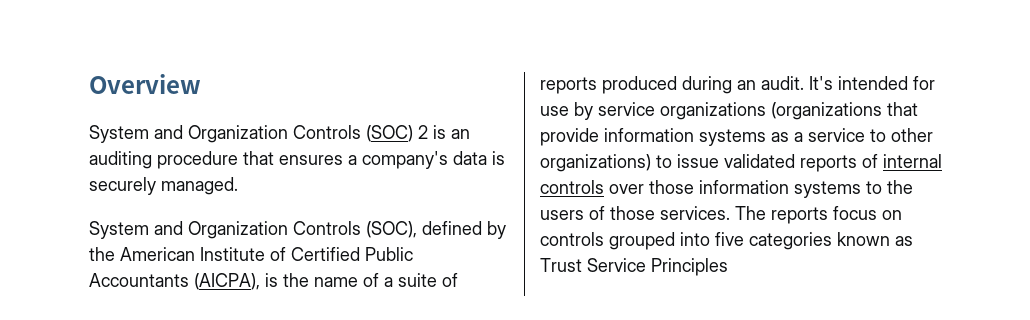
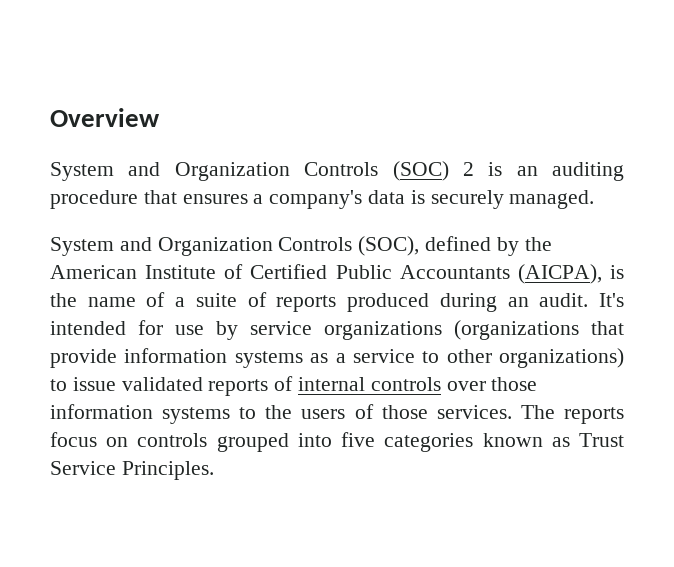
[651,258,728,276] Principles -> [121,461,214,480] Principles.

